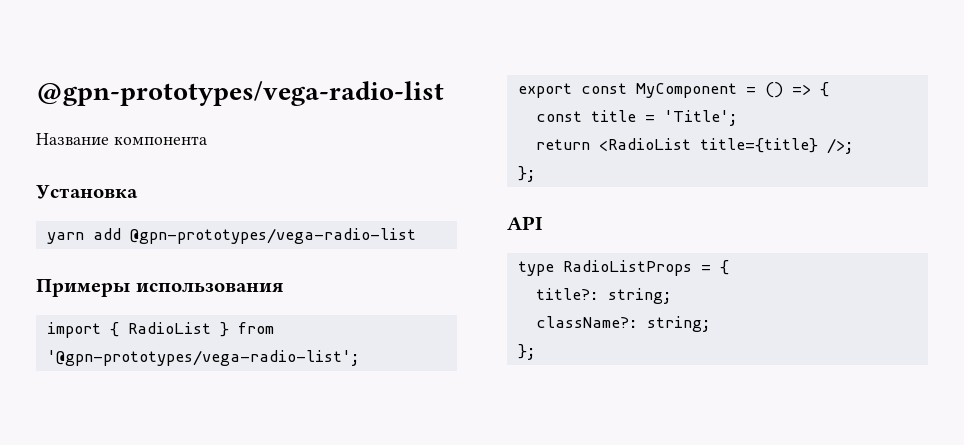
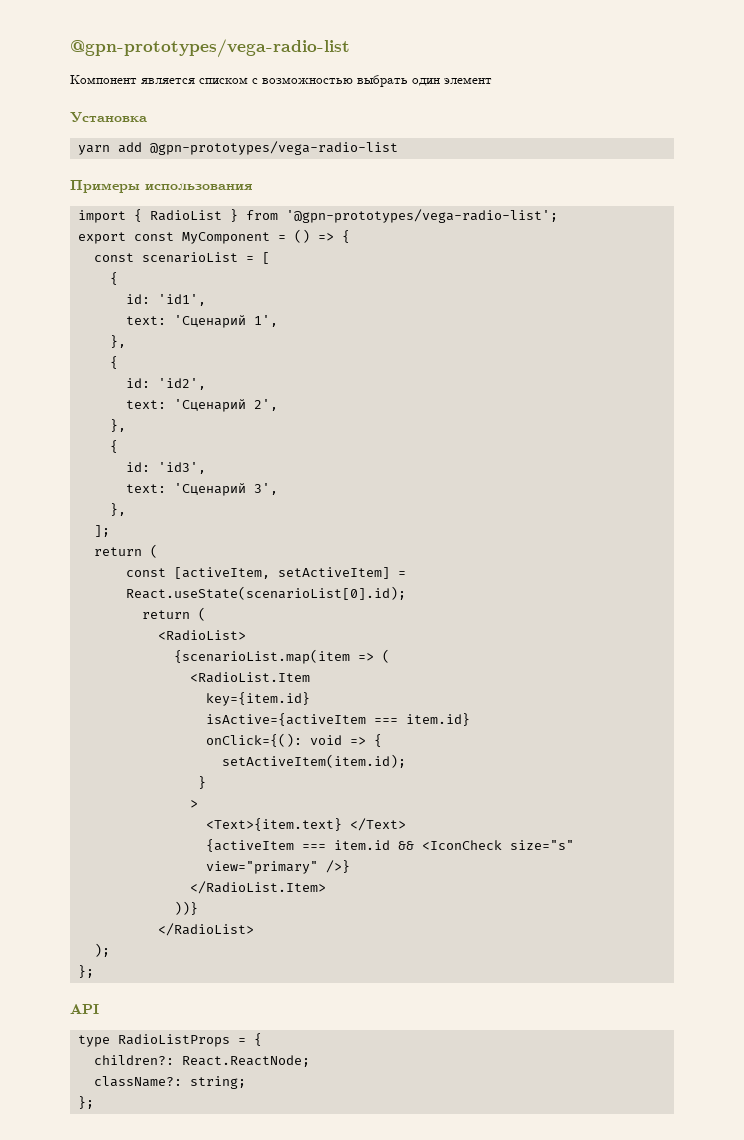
[36,81,444,106] [36,133,207,145] @gpn-prototypes/vega-radio-list // Название компонента -> [70,39,350,58] [70,75,492,87] @gpn-prototypes/vega-radio-list // Компонент является списком с возможностью выбрать один элемент
[590,110,738,126] [535,138,854,154] title = 'Title'; // return <RadioList title={title} />; -> [141,252,270,264] [109,272,118,285] [125,294,206,306] [125,315,278,328] [109,335,126,348] [109,356,118,369] [125,378,206,390] [125,399,278,412] [109,419,126,432] [109,440,118,453] [125,462,206,474] [125,483,278,496] [109,503,126,516] [93,525,110,537] [93,544,158,558] [125,567,406,579] [125,586,406,600] [141,607,206,621] [157,630,246,641] [173,649,390,664] [189,672,310,683] [205,692,310,706] [205,713,470,726] [205,733,382,747] [221,754,406,768] [197,776,206,789] [189,800,198,808] [205,818,406,831] [205,839,574,852] [205,860,350,874] [189,881,326,894] [173,901,198,915] [157,923,254,936] [93,943,110,957] scenarioList = [ // { // id: 'id1', // text: 'Сценарий 1', // }, // { // id: 'id2', // text: 'Сценарий 2', // }, // { // id: 'id3', // text: 'Сценарий 3', // }, // ]; // return ( // const [activeItem, setActiveItem] = React.useState(scenarioList[0].id); // return ( // <RadioList> // {scenarioList.map(item => ( // <RadioList.Item // key={item.id} // isActive={activeItem === item.id} // onClick={(): void => { // setActiveItem(item.id); // } // > // <Text>{item.text} </Text> // {activeItem === item.id && <IconCheck size="s" view="primary" />} // </RadioList.Item> // ))} // </RadioList> // );
[535,288,672,304] title?: string; -> [93,1055,310,1067] children?: React.ReactNode;

